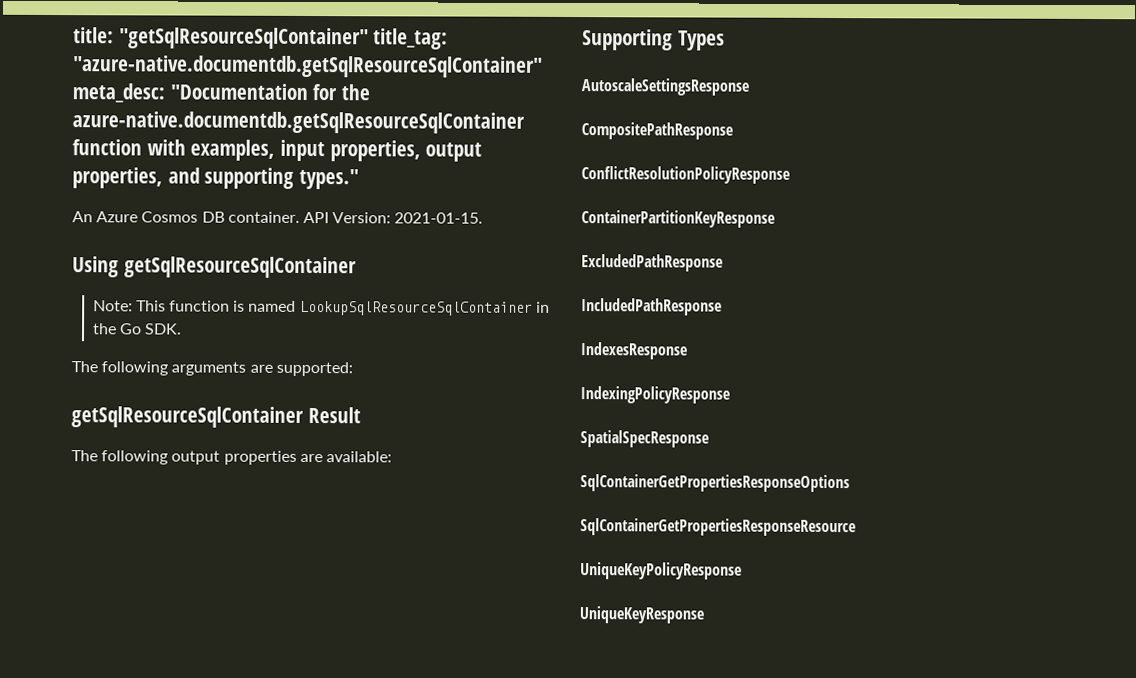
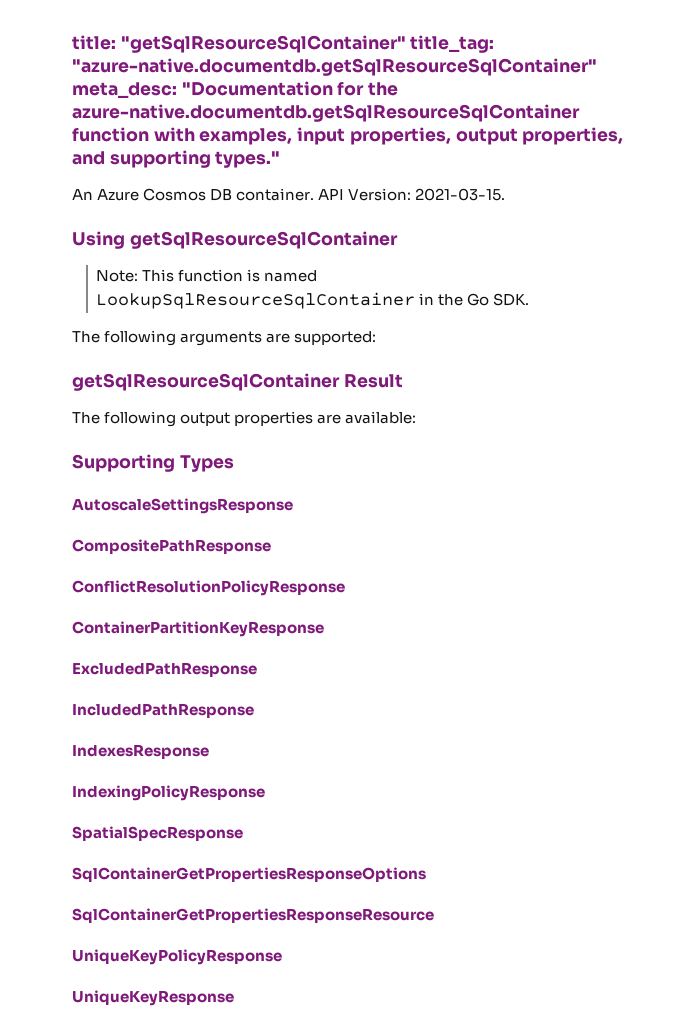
[394,212,484,224] 2021-01-15. -> [415,188,506,201] 2021-03-15.

